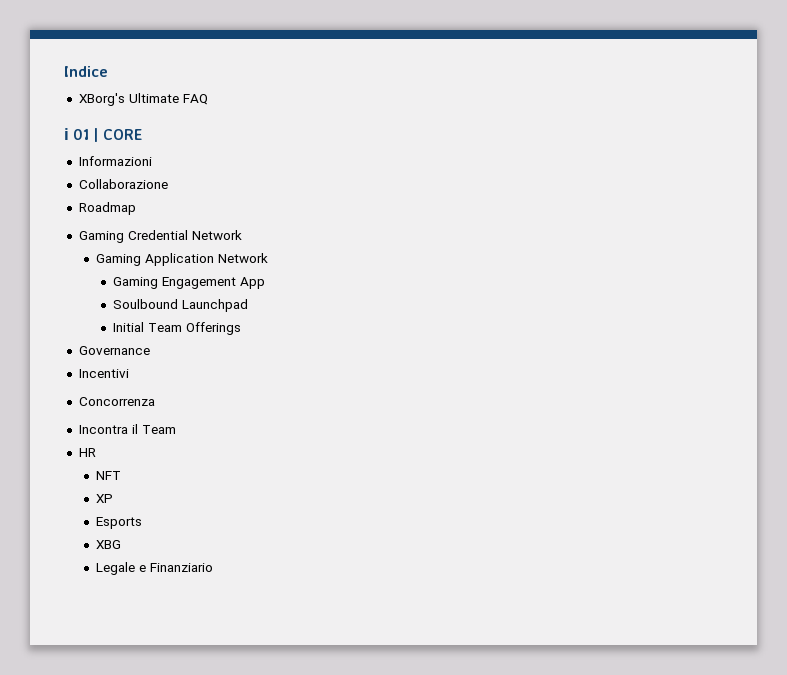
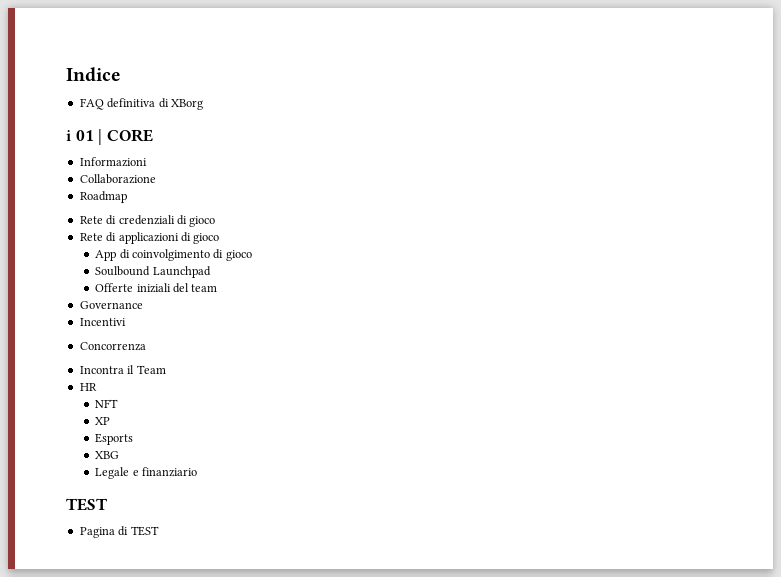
[78,93,179,106] XBorg's Ultimate -> (121, 74) none
(208, 99) none -> [107,98,203,110] definitiva di XBorg
[78,230,242,243] [95,253,268,266] [113,277,266,289] [113,299,249,312] [113,322,242,335] Gaming Credential Network // Gaming Application Network // Gaming Engagement App // Soulbound Launchpad // Initial Team Offerings -> [79,215,216,227] [79,232,220,244] [95,249,252,261] [95,266,211,278] [95,283,218,293] Rete di credenziali di gioco // Rete di applicazioni di gioco // App di coinvolgimento di gioco // Soulbound Launchpad // Offerte iniziali del team
[149,563,213,572] Finanziario -> [142,467,198,477] [66,498,107,511] [79,526,159,538] finanziario // TEST // Pagina di TEST

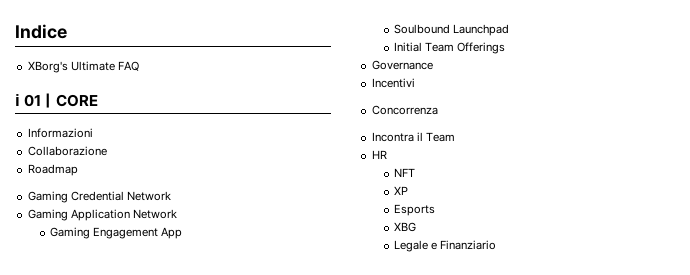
(121, 74) none -> [27,61,115,73] XBorg's Ultimate
[107,98,203,110] definitiva di XBorg -> (139, 66) none
[79,215,216,227] [79,232,220,244] [95,249,252,261] [95,266,211,278] [95,283,218,293] Rete di credenziali di gioco // Rete di applicazioni di gioco // App di coinvolgimento di gioco // Soulbound Launchpad // Offerte iniziali del team -> [27,191,171,203] [27,209,177,221] [49,227,183,239] [393,24,510,36] [393,42,506,54] Gaming Credential Network // Gaming Application Network // Gaming Engagement App // Soulbound Launchpad // Initial Team Offerings
[142,467,198,477] [66,498,107,511] [79,526,159,538] finanziario // TEST // Pagina di TEST -> [440,240,497,250] Finanziario

